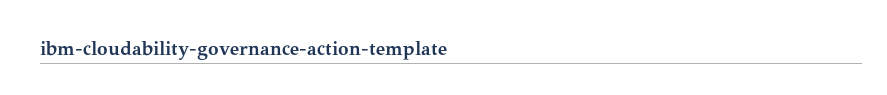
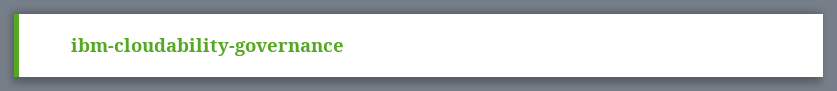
[40,41,447,60] ibm-cloudability-governance-action-template -> [71,38,344,56] ibm-cloudability-governance

